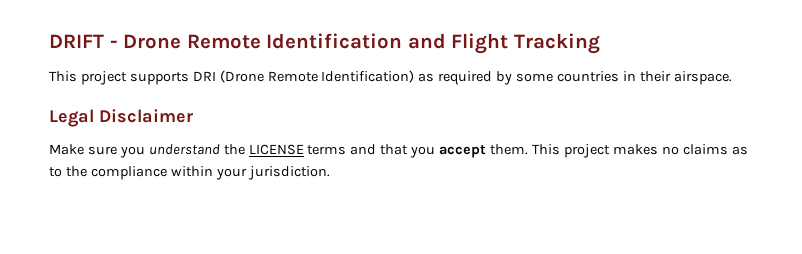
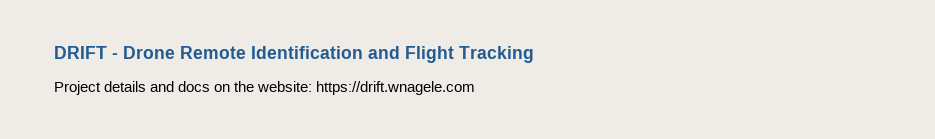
[49,70,732,85] [49,109,193,127] [49,144,748,158] [49,166,330,180] This project supports DRI (Drone Remote Identification) as required by some countries in their airspace. // Legal Disclaimer // Make sure you understand the LICENSE terms and that you accept them. This project makes no claims as to the compliance within your jurisdiction. -> [54,81,476,95] Project details and docs on the website: https://drift.wnagele.com

